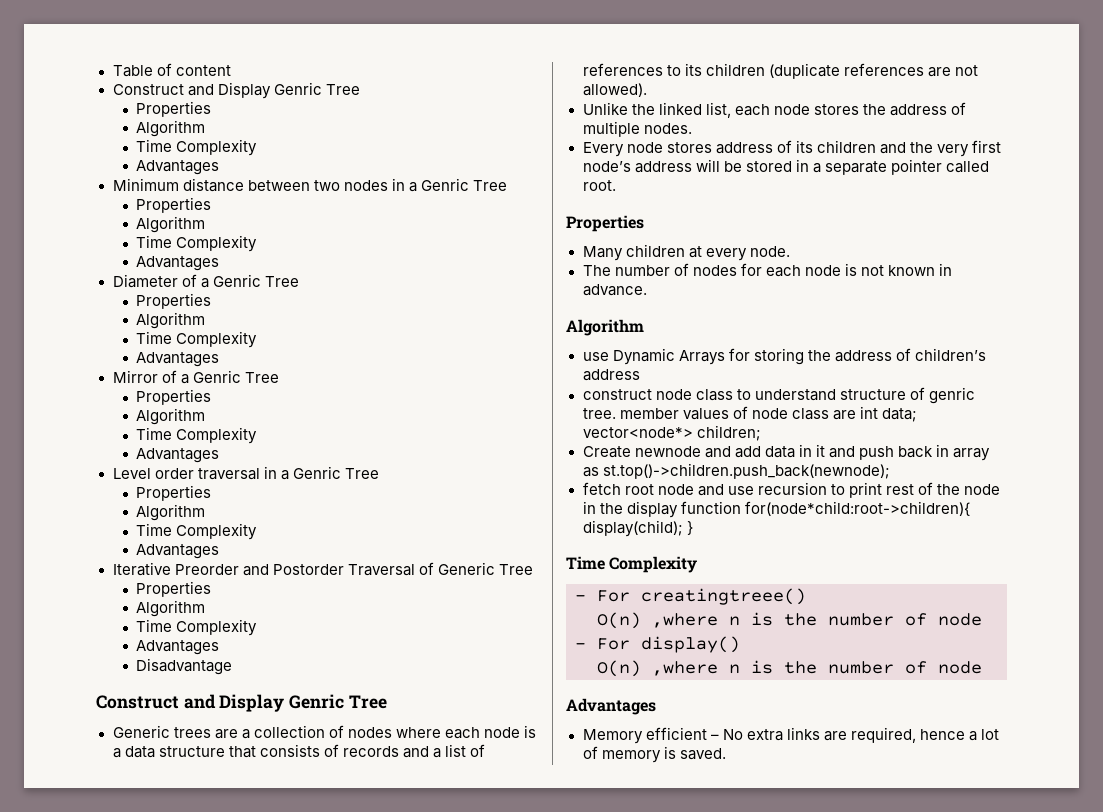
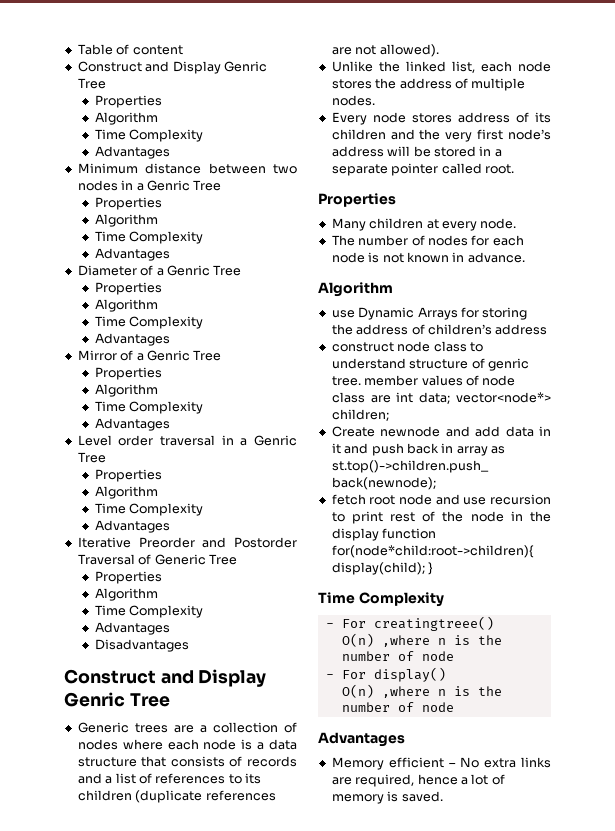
[136,658,233,675] Disadvantage -> [94,639,189,652] Disadvantages

